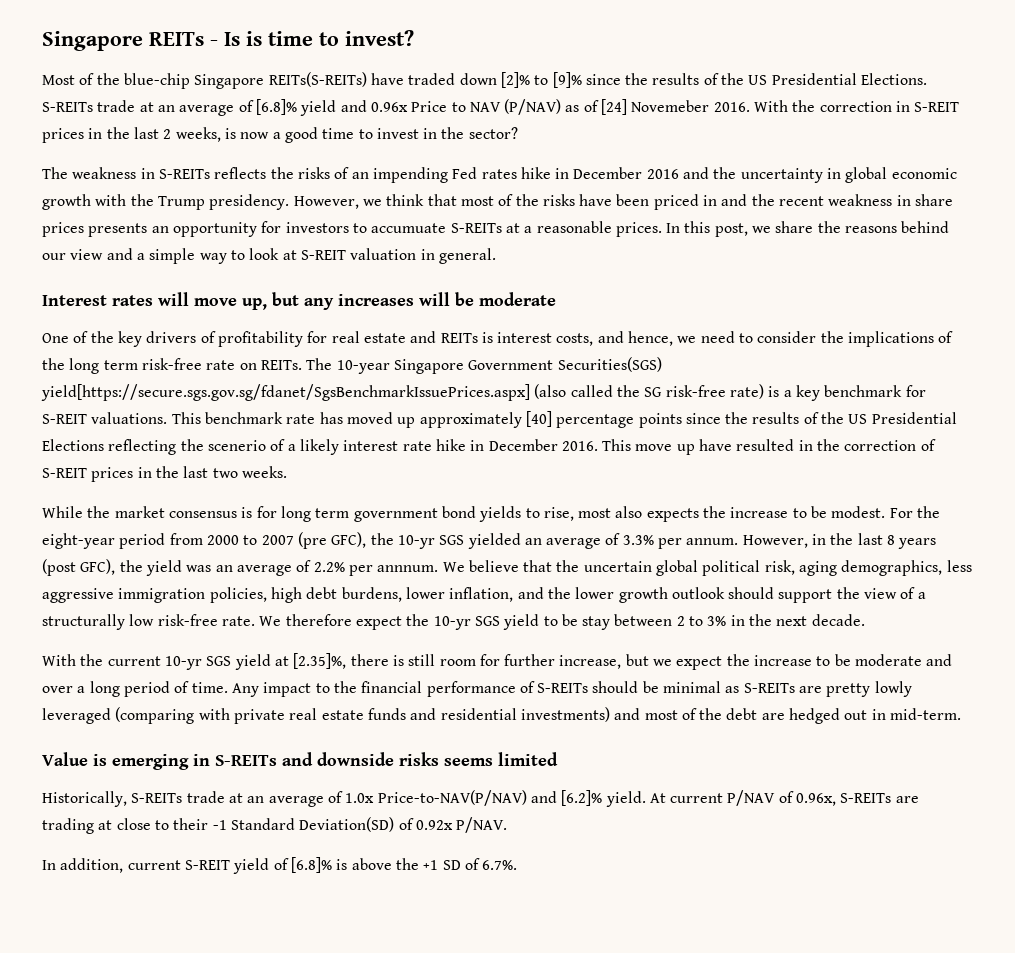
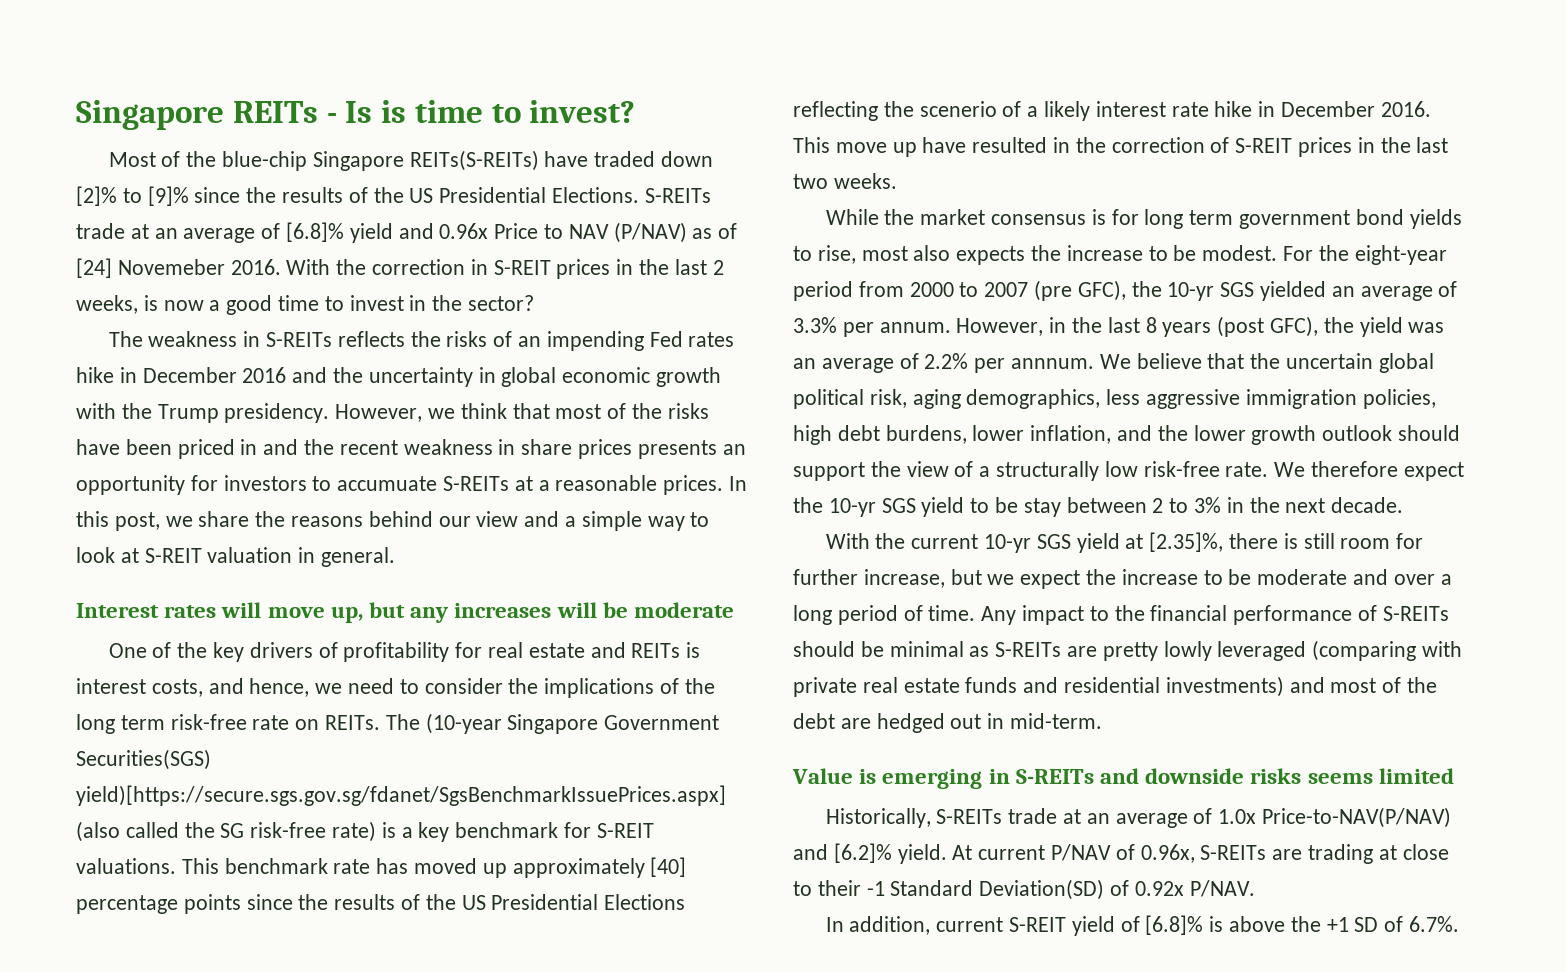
[336,360,390,374] 10-year -> [425,713,502,734] (10-year
[41,384,530,401] yield[https://secure.sgs.gov.sg/fdanet/SgsBenchmarkIssuePrices.aspx] -> [76,785,726,806] yield)[https://secure.sgs.gov.sg/fdanet/SgsBenchmarkIssuePrices.aspx]

